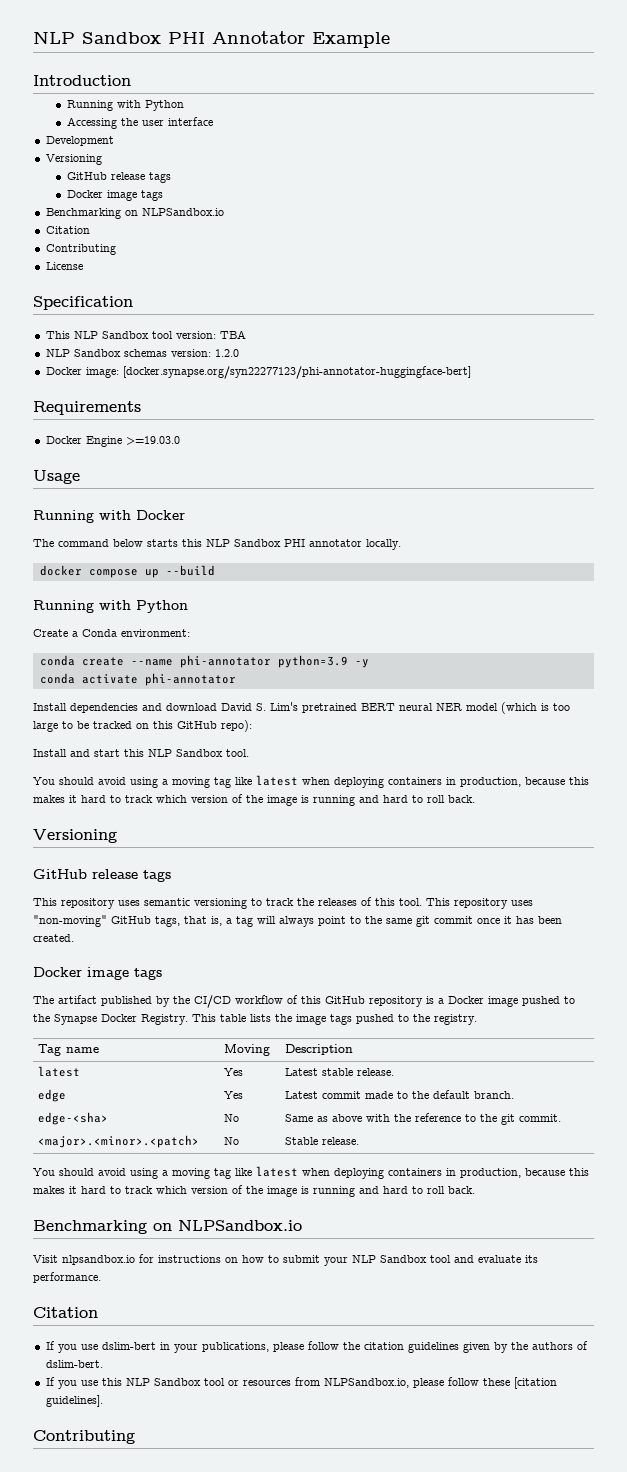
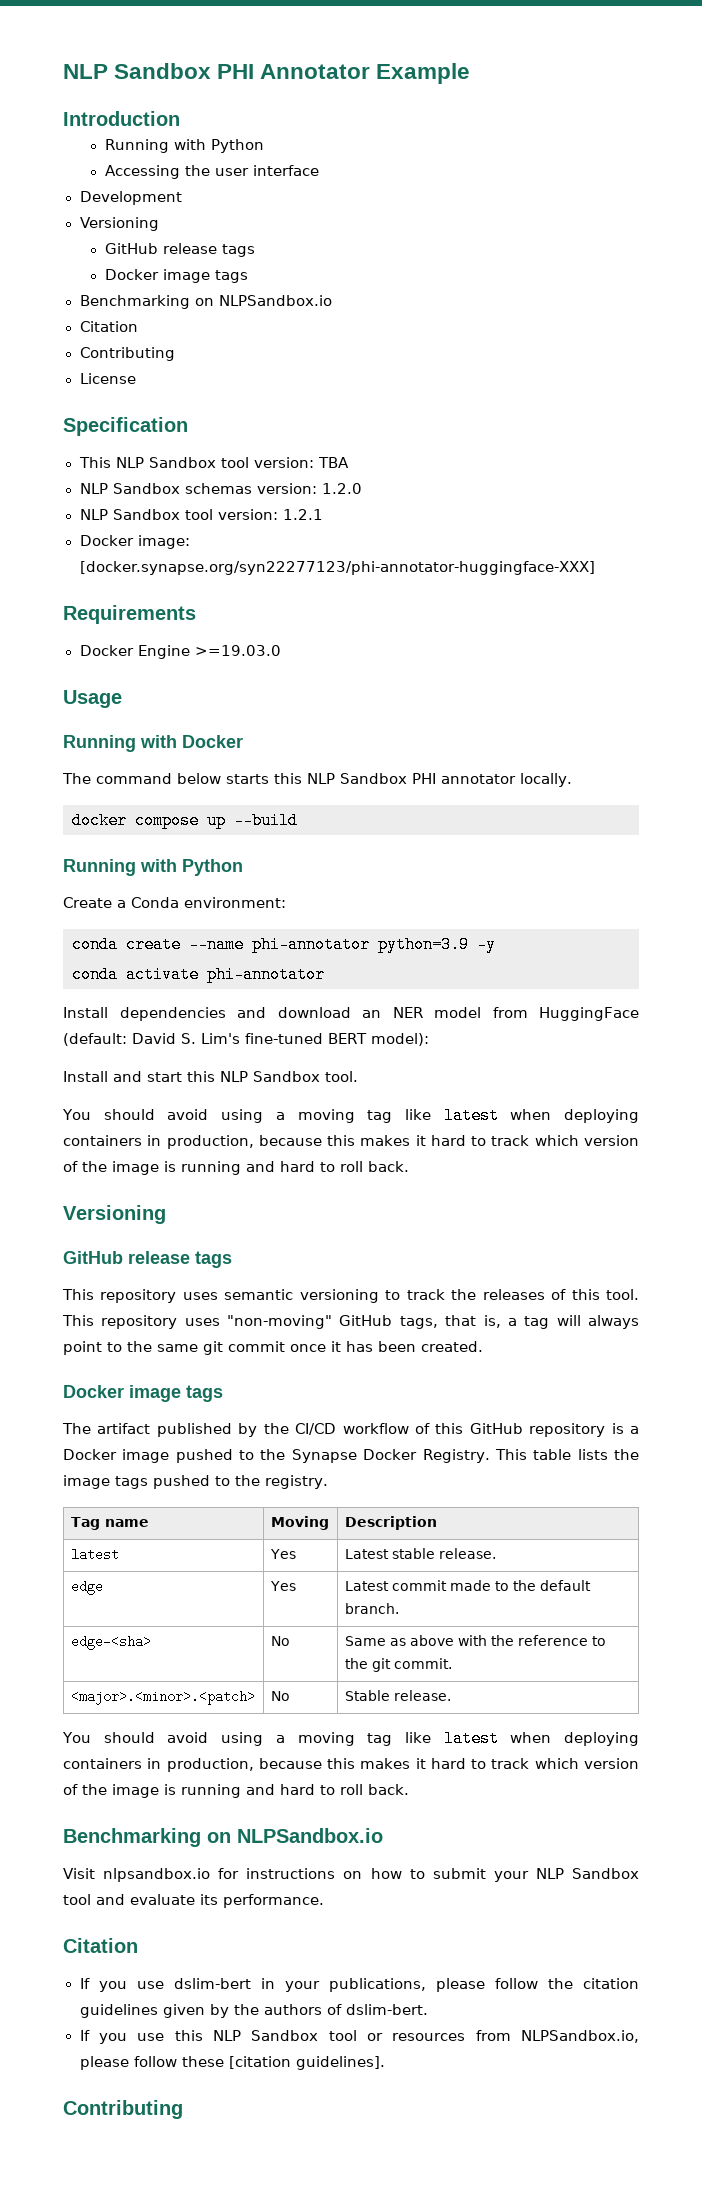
(239, 353) none -> [79,509,323,520] // NLP Sandbox tool version: 1.2.1
[122,366,471,379] [docker.synapse.org/syn22277123/phi-annotator-huggingface-bert] -> [79,561,596,575] [docker.synapse.org/syn22277123/phi-annotator-huggingface-XXX]
[221,702,570,714] [33,720,252,732] David S. Lim's pretrained BERT neural NER model (which is too large to be tracked on this GitHub repo): -> [362,1007,640,1021] [63,1033,429,1046] an NER model from HuggingFace (default: David S. Lim's fine-tuned BERT model):

